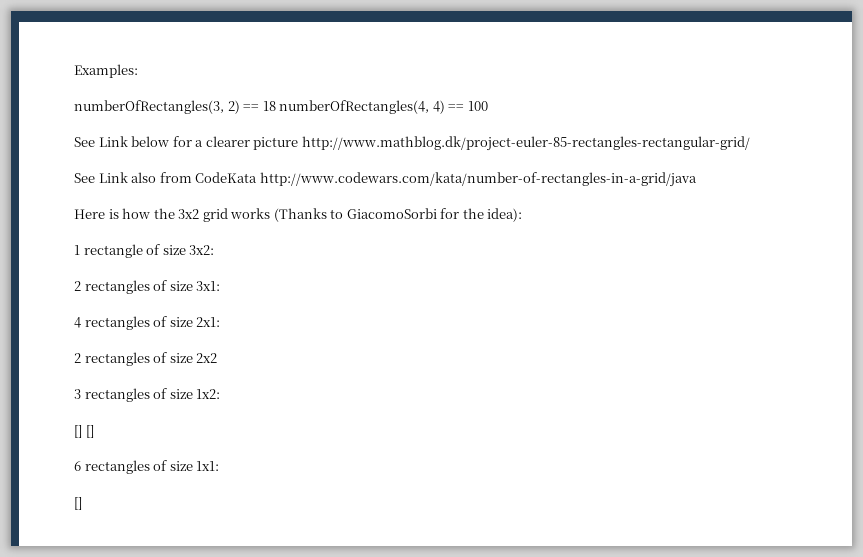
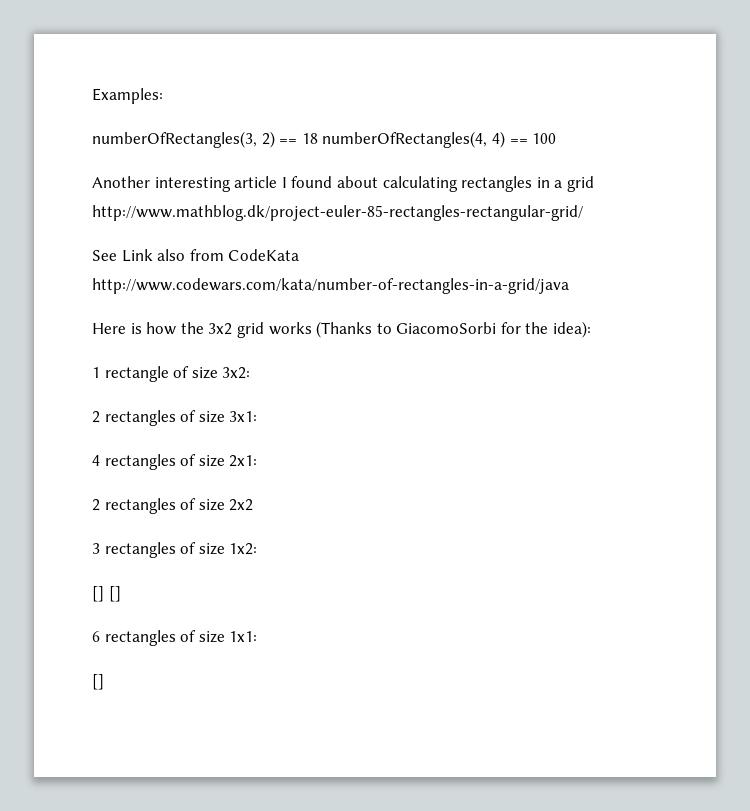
[74,136,299,150] See Link below for a clearer picture -> [92,176,594,192] Another interesting article I found about calculating rectangles in a grid

